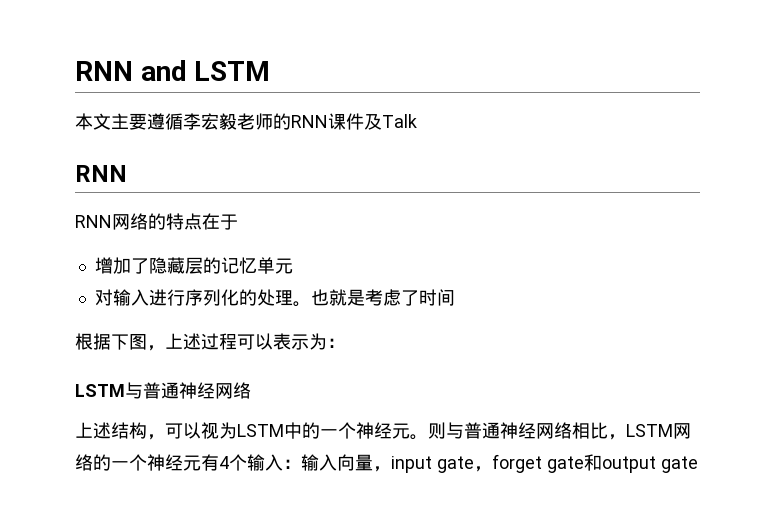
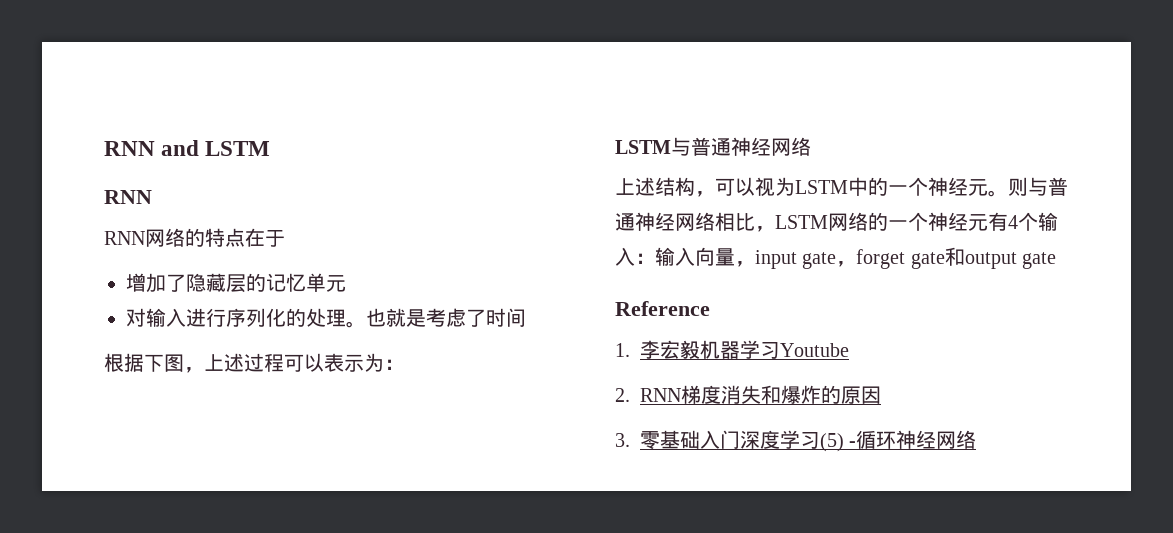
[75,113,417,130] // 本文主要遵循李宏毅老师的RNN课件及Talk -> (271, 148) none
(698, 464) none -> [615,301,710,316] [615,340,849,359] [615,385,881,404] [615,430,977,452] // Reference // 1.李宏毅机器学习Youtube // 2. RNN梯度消失和爆炸的原因 // 3.零基础入门深度学习(5) -循环神经网络

